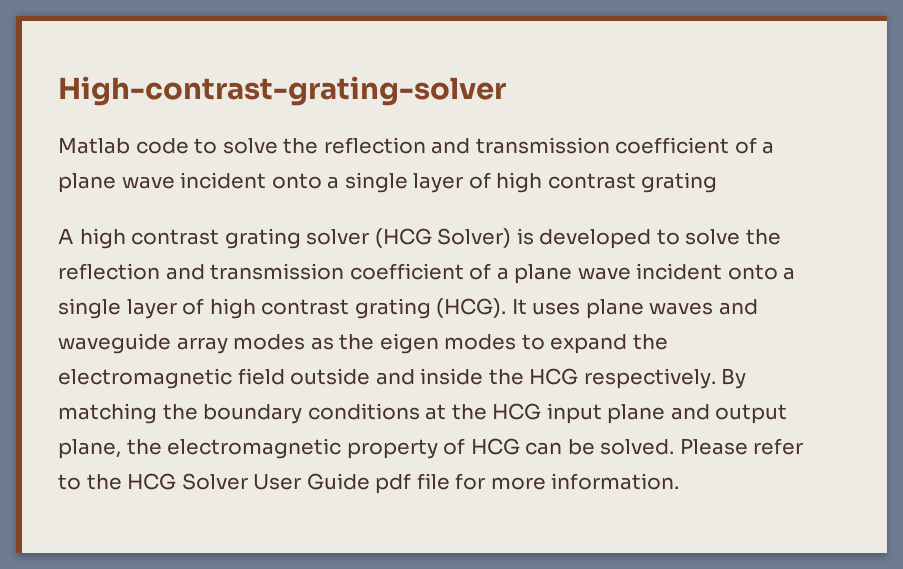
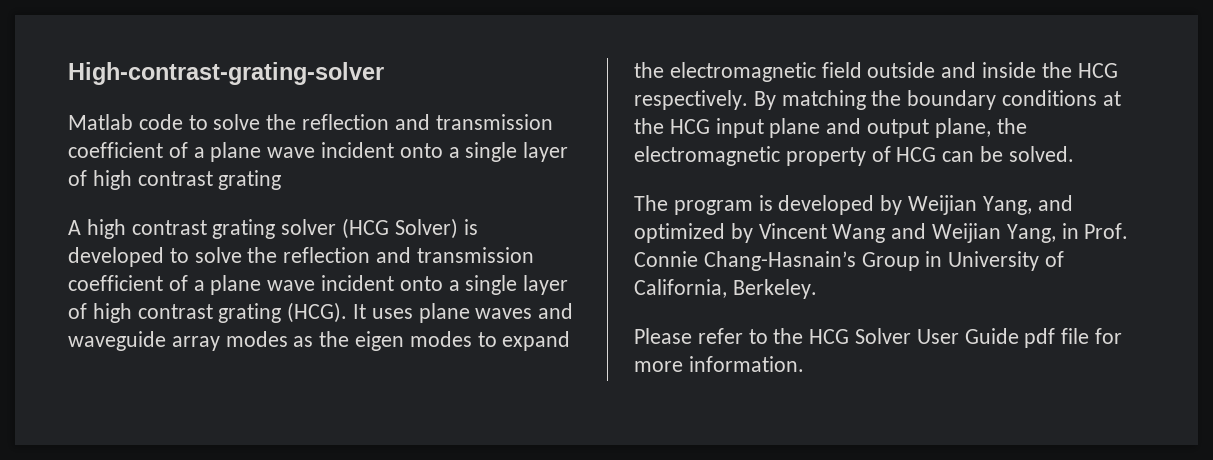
(675, 447) none -> [634,195,1073,215] [634,223,1129,243] [634,251,1065,271] [634,279,817,299] // The program is developed by Weijian Yang, and optimized by Vincent Wang and Weijian Yang, in Prof. Connie Chang-Hasnain’s Group in University of California, Berkeley. //

